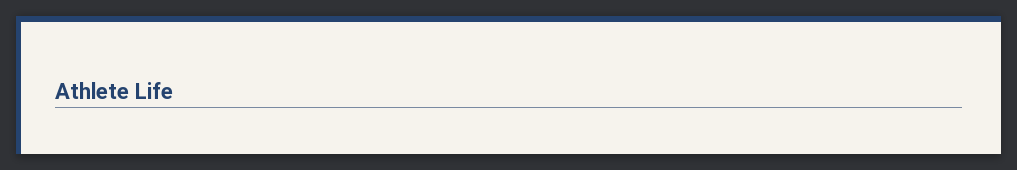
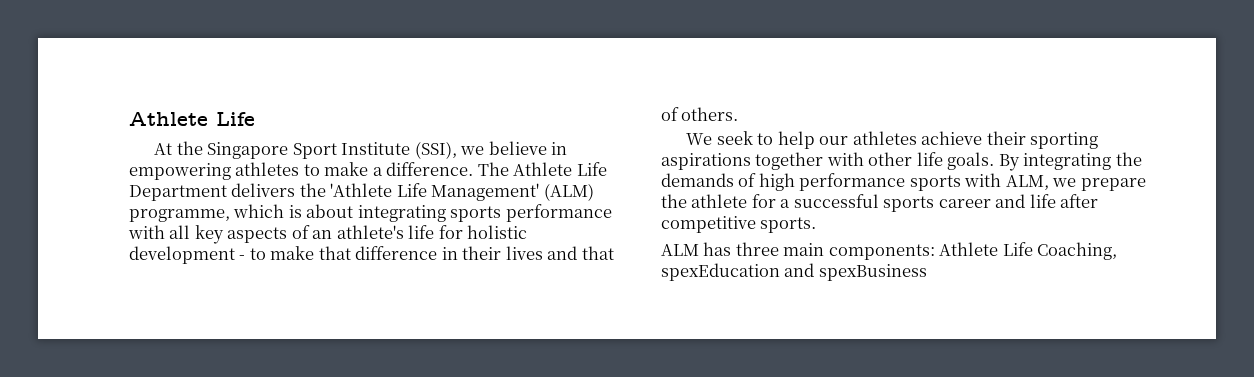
[55,82,173,99] Athlete Life -> [129,112,255,126] [154,141,568,159] [129,162,607,180] [129,183,594,201] [129,204,612,222] [128,225,528,244] [129,246,614,264] [661,107,739,121] [686,131,1099,149] [661,152,1142,171] [661,173,1146,191] [661,194,1099,212] [661,216,817,233] [661,242,1118,260] [661,263,927,281] Athlete Life // At the Singapore Sport Institute (SSI), we believe in empowering athletes to make a difference. The Athlete Life Department delivers the 'Athlete Life Management' (ALM) programme, which is about integrating sports performance with all key aspects of an athlete's life for holistic development - to make that difference in their lives and that of others. // We seek to help our athletes achieve their sporting aspirations together with other life goals. By integrating the demands of high performance sports with ALM, we prepare the athlete for a successful sports career and life after competitive sports. // ALM has three main components: Athlete Life Coaching, spexEducation and spexBusiness

